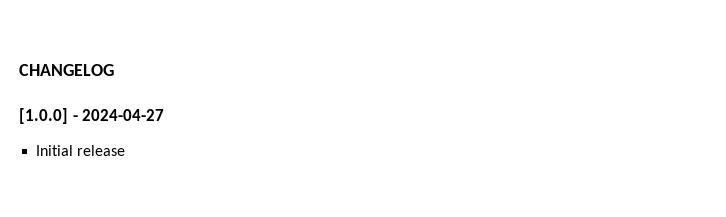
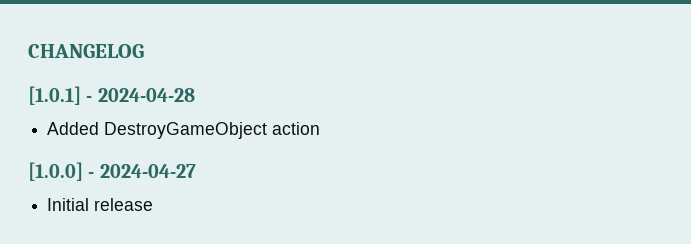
(114, 70) none -> [28,86,195,105] [47,122,321,139] // [1.0.1] - 2024-04-28 // Added DestroyGameObject action

